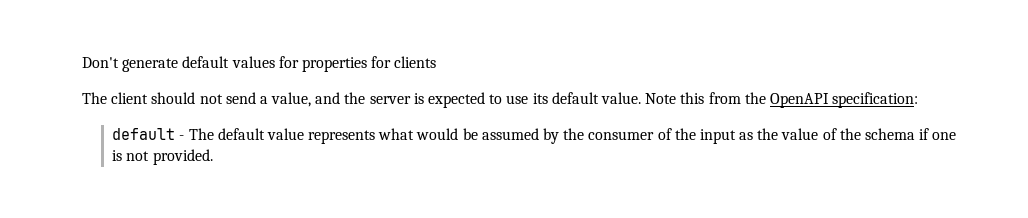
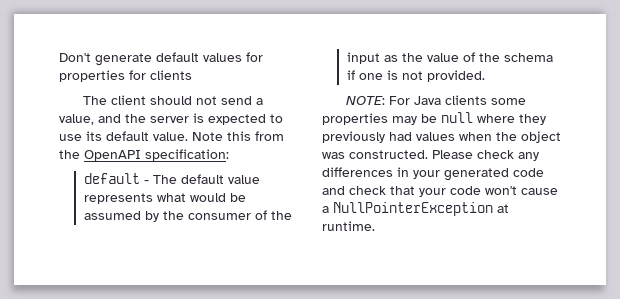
(213, 157) none -> [345,95,526,105] [322,112,546,125] [322,131,561,143] [322,150,539,161] [322,167,544,181] [322,186,558,197] [322,202,509,216] [322,221,375,231] // NOTE: For Java clients some properties may be null where they previously had values when the object was constructed. Please check any differences in your generated code and check that your code won't cause a NullPointerException at runtime.

